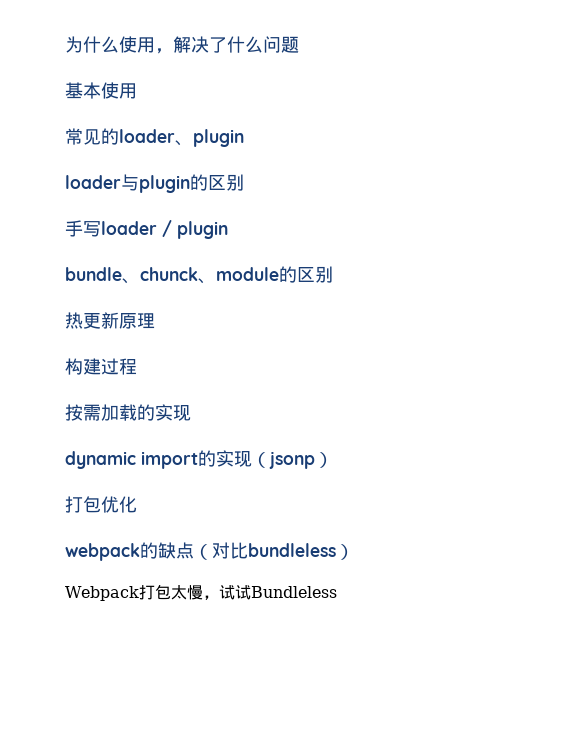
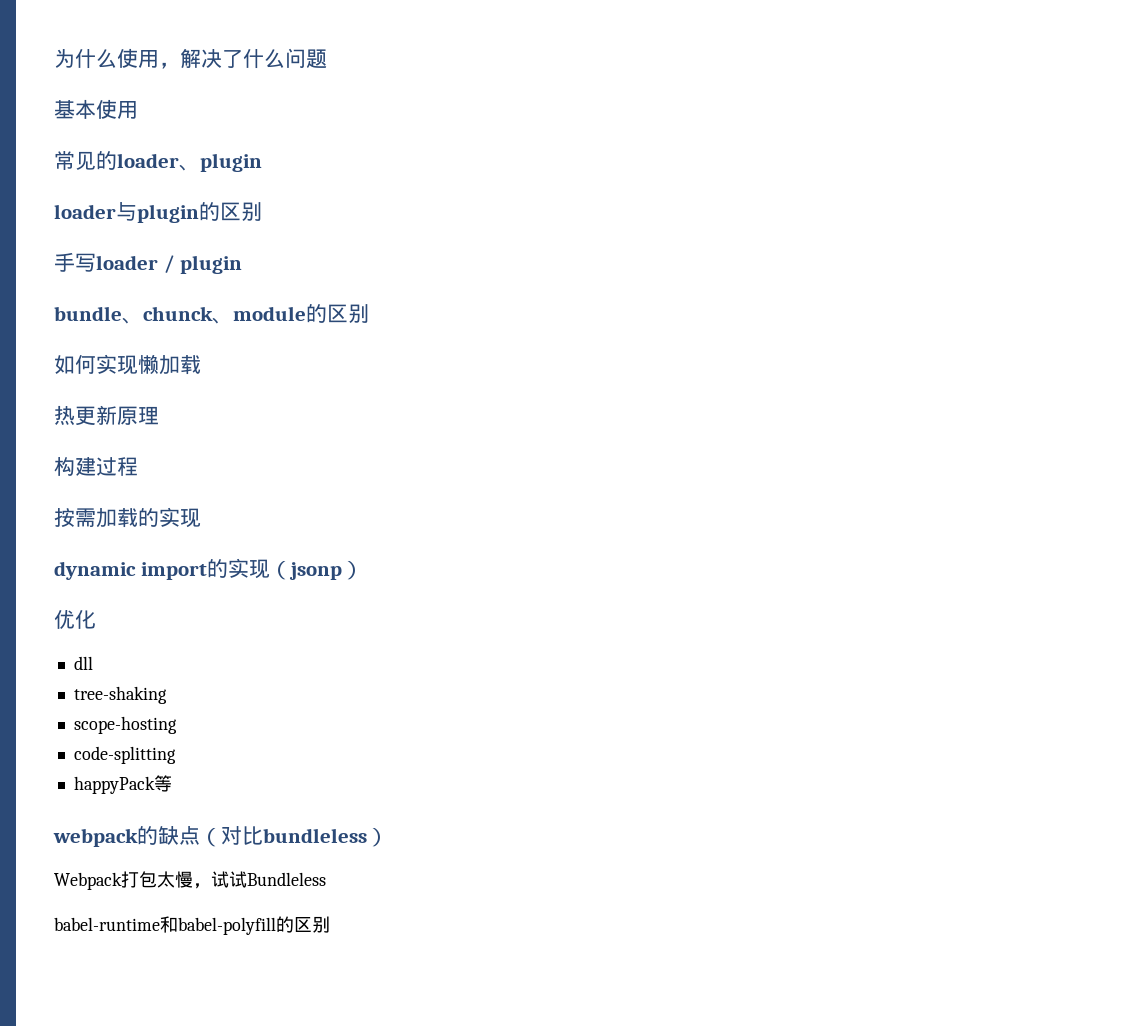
(333, 274) none -> [54,354,201,375] // 如何实现懒加载
[65,496,101,513] 打包 -> (363, 570) none
(137, 504) none -> [73,656,93,670] [73,686,167,704] [73,716,177,734] [73,746,176,764] [73,775,172,794] // dll // tree-shaking // scope-hosting // code-splitting // happyPack等
(337, 592) none -> [54,916,330,935] // babel-runtime和babel-polyfill的区别

